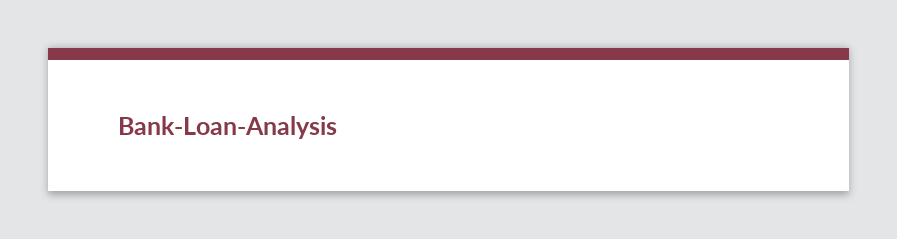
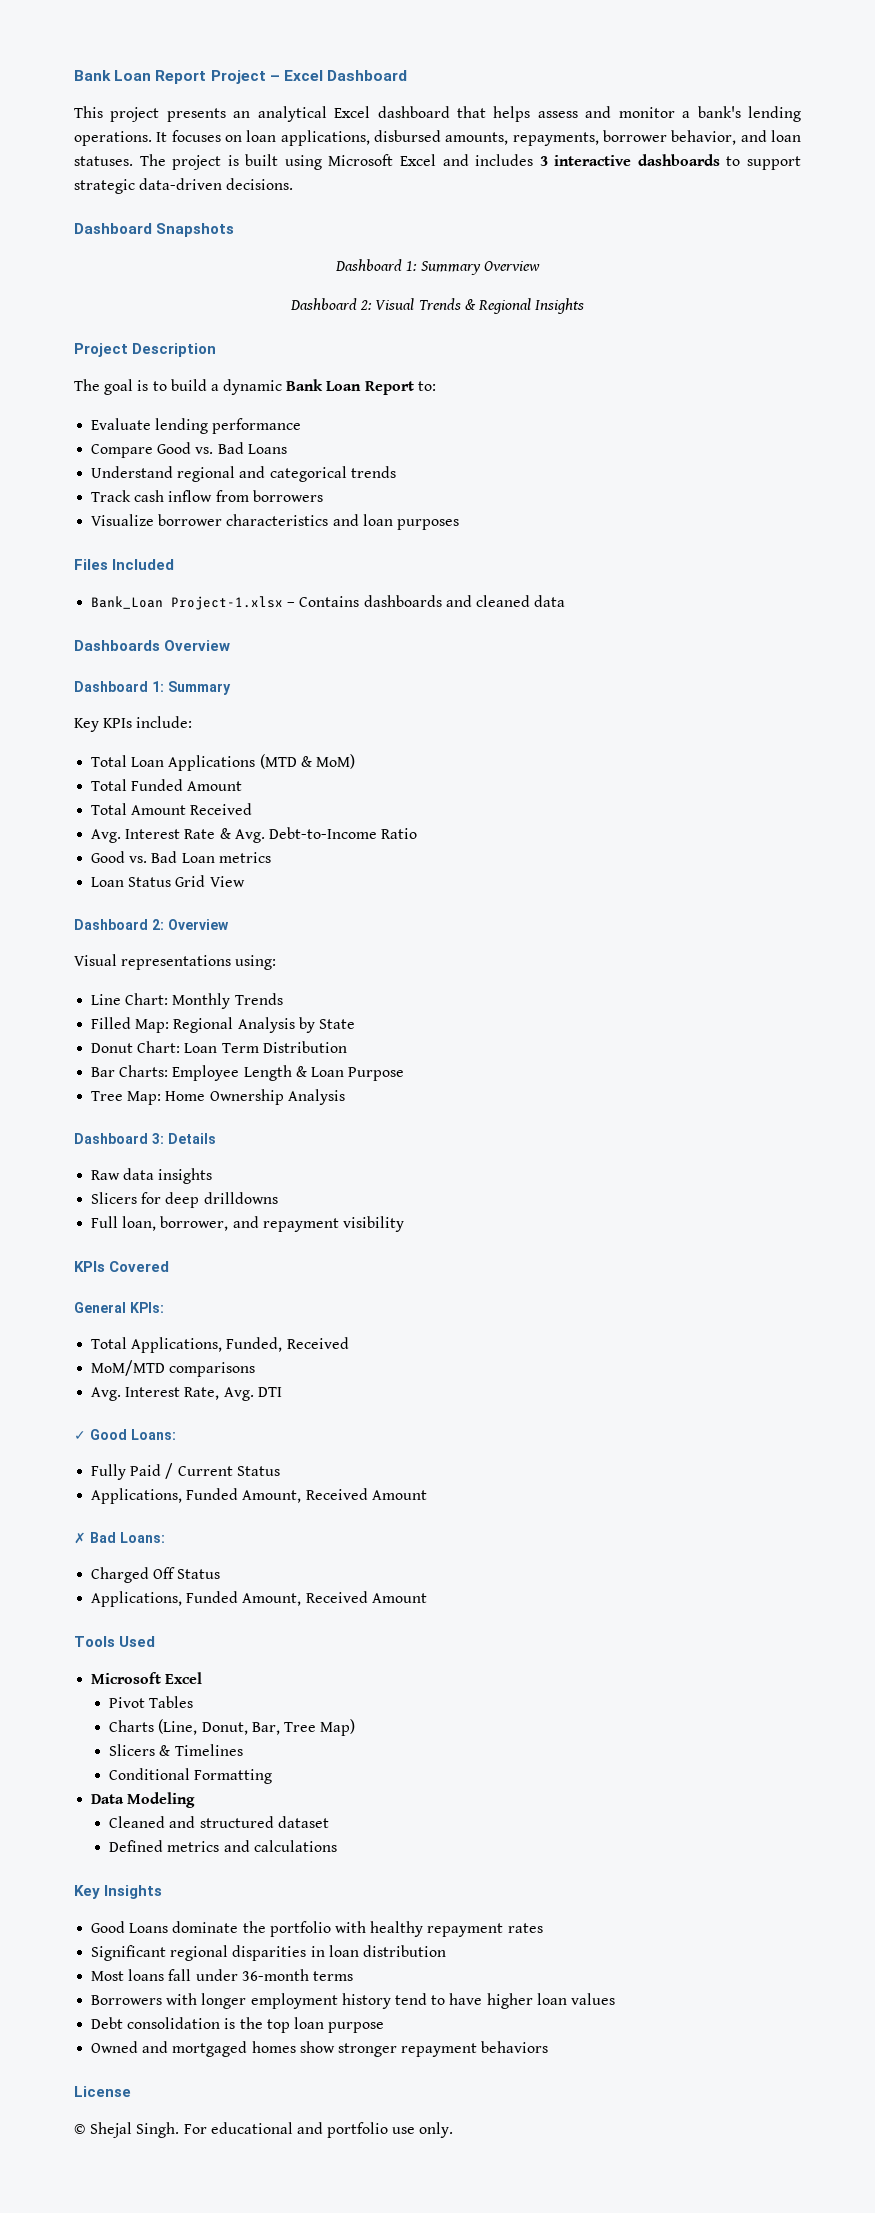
[118,116,337,139] Bank-Loan-Analysis -> [74,70,408,84] [74,106,802,122] [74,130,802,146] [74,154,801,170] [74,178,294,194] [74,223,235,237] [335,259,540,275] [289,298,585,314] [74,343,217,357] [74,379,436,395] [91,418,302,434] [91,442,287,458] [91,466,396,482] [91,490,323,502] [91,514,459,530] [74,559,175,570] [91,595,566,610] [74,640,231,651] [74,681,231,695] [74,716,193,732] [91,754,355,771] [91,779,243,791] [91,803,253,815] [91,827,418,843] [91,851,271,863] [91,875,245,887] [74,919,229,930] [74,954,277,970] [91,993,283,1009] [91,1017,355,1033] [91,1041,347,1053] [91,1065,405,1081] [91,1089,345,1105] [74,1133,216,1144] [91,1168,213,1184] [91,1192,278,1208] [91,1216,404,1232] [74,1261,170,1272] [74,1302,164,1313] [91,1337,349,1353] [91,1360,256,1377] [91,1387,282,1401] [74,1429,176,1440] [91,1463,280,1480] [91,1488,427,1504] [74,1532,165,1544] [91,1567,221,1583] [91,1591,427,1607] [74,1636,156,1647] [91,1672,203,1684] [109,1696,194,1708] [109,1719,356,1736] [109,1744,243,1756] [109,1768,273,1784] [91,1792,196,1808] [109,1816,329,1828] [109,1840,337,1852] [74,1885,163,1899] [91,1921,543,1937] [91,1945,446,1961] [91,1969,353,1981] [91,1993,615,2009] [91,2017,385,2033] [91,2041,549,2057] [74,2086,131,2097] [74,2122,454,2138] Bank Loan Report Project – Excel Dashboard // This project presents an analytical Excel dashboard that helps assess and monitor a bank's lending operations. It focuses on loan applications, disbursed amounts, repayments, borrower behavior, and loan statuses. The project is built using Microsoft Excel and includes 3 interactive dashboards to support strategic data-driven decisions. // Dashboard Snapshots // Dashboard 1: Summary Overview // Dashboard 2: Visual Trends & Regional Insights // Project Description // The goal is to build a dynamic Bank Loan Report to: // Evaluate lending performance // Compare Good vs. Bad Loans // Understand regional and categorical trends // Track cash inflow from borrowers // Visualize borrower characteristics and loan purposes // Files Included // Bank_Loan Project-1.xlsx – Contains dashboards and cleaned data // Dashboards Overview // Dashboard 1: Summary // Key KPIs include: // Total Loan Applications (MTD & MoM) // Total Funded Amount // Total Amount Received // Avg. Interest Rate & Avg. Debt-to-Income Ratio // Good vs. Bad Loan metrics // Loan Status Grid View // Dashboard 2: Overview // Visual representations using: // Line Chart: Monthly Trends // Filled Map: Regional Analysis by State // Donut Chart: Loan Term Distribution // Bar Charts: Employee Length & Loan Purpose // Tree Map: Home Ownership Analysis // Dashboard 3: Details // Raw data insights // Slicers for deep drilldowns // Full loan, borrower, and repayment visibility // KPIs Covered // General KPIs: // Total Applications, Funded, Received // MoM/MTD comparisons // Avg. Interest Rate, Avg. DTI // ✓ Good Loans: // Fully Paid / Current Status // Applications, Funded Amount, Received Amount // ✗ Bad Loans: // Charged Off Status // Applications, Funded Amount, Received Amount // Tools Used // Microsoft Excel // Pivot Tables // Charts (Line, Donut, Bar, Tree Map) // Slicers & Timelines // Conditional Formatting // Data Modeling // Cleaned and structured dataset // Defined metrics and calculations // Key Insights // Good Loans dominate the portfolio with healthy repayment rates // Significant regional disparities in loan distribution // Most loans fall under 36-month terms // Borrowers with longer employment history tend to have higher loan values // Debt consolidation is the top loan purpose // Owned and mortgaged homes show stronger repayment behaviors // License // © Shejal Singh. For educational and portfolio use only.

